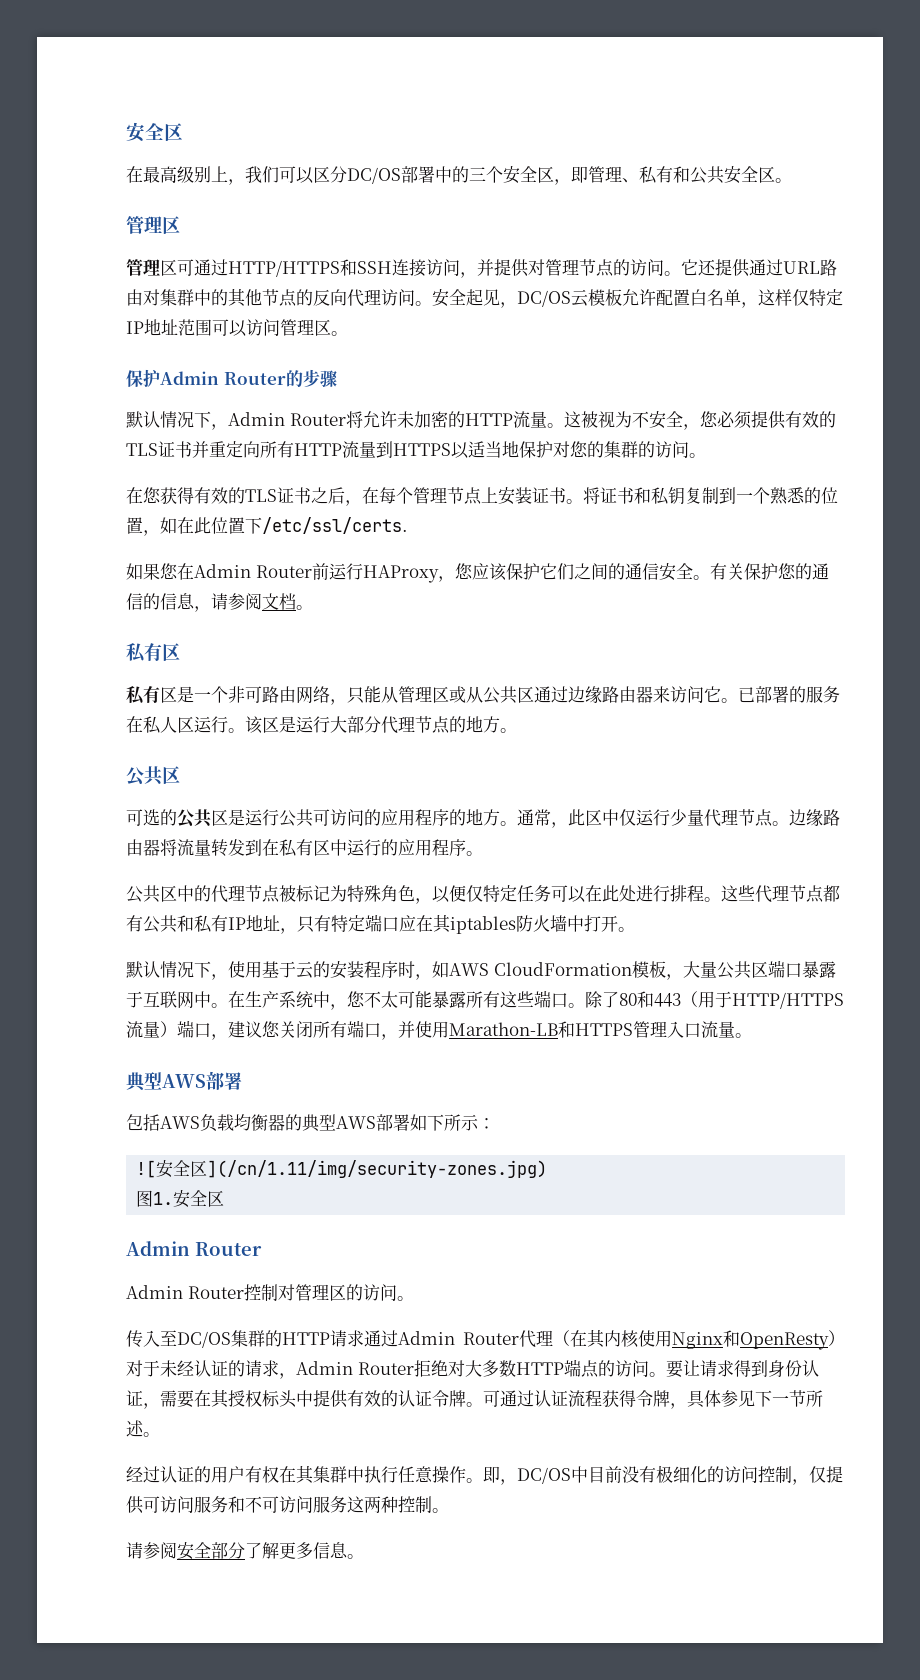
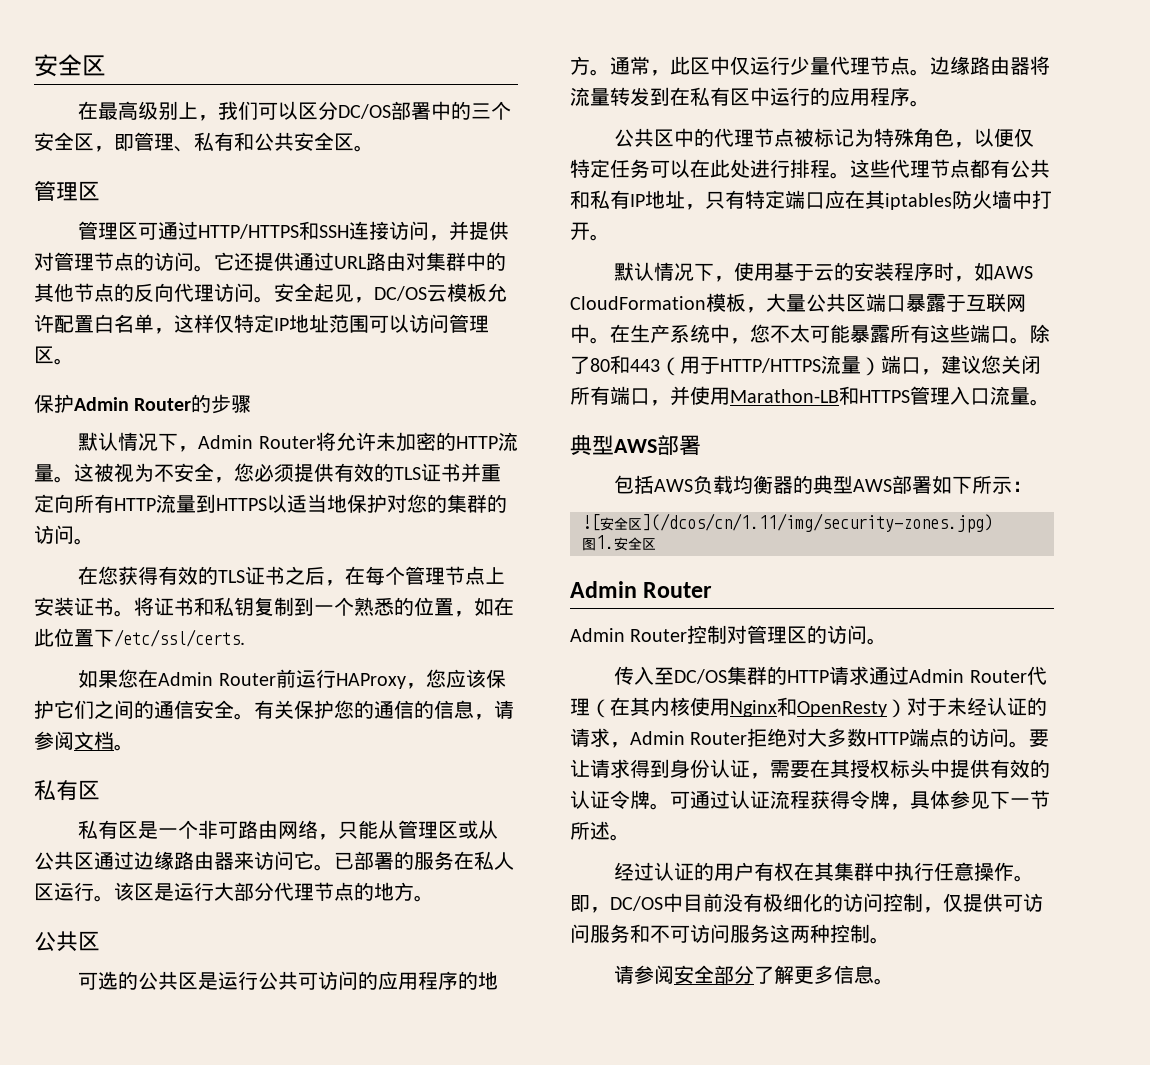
[207,1160,548,1178] ](/cn/1.11/img/security-zones.jpg) -> [642,513,993,533] ](/dcos/cn/1.11/img/security-zones.jpg)

